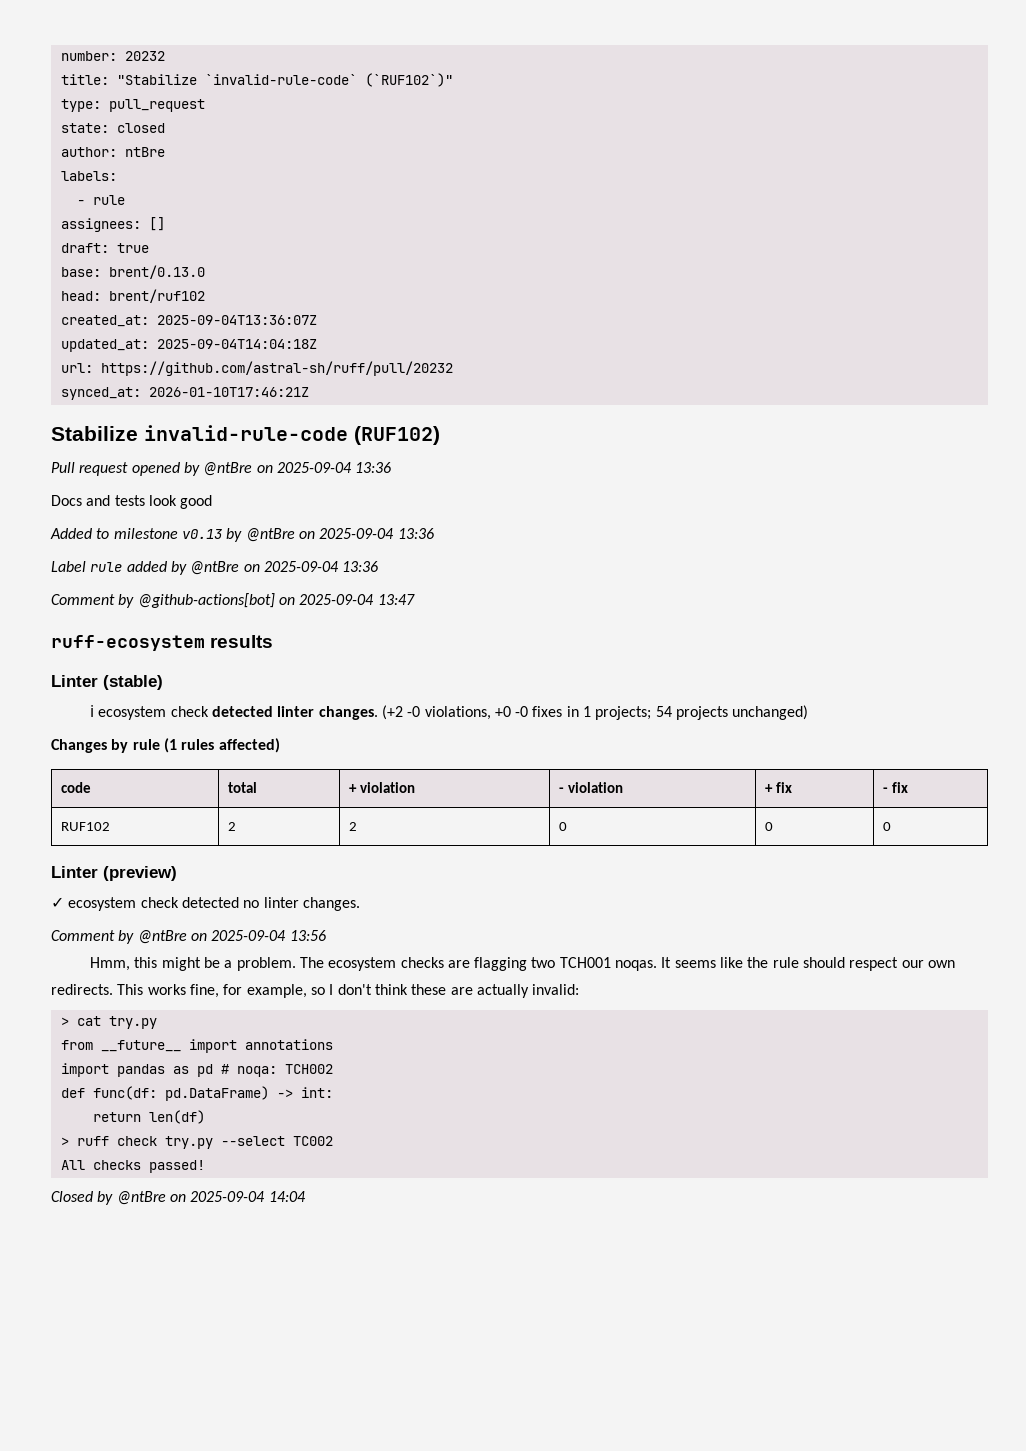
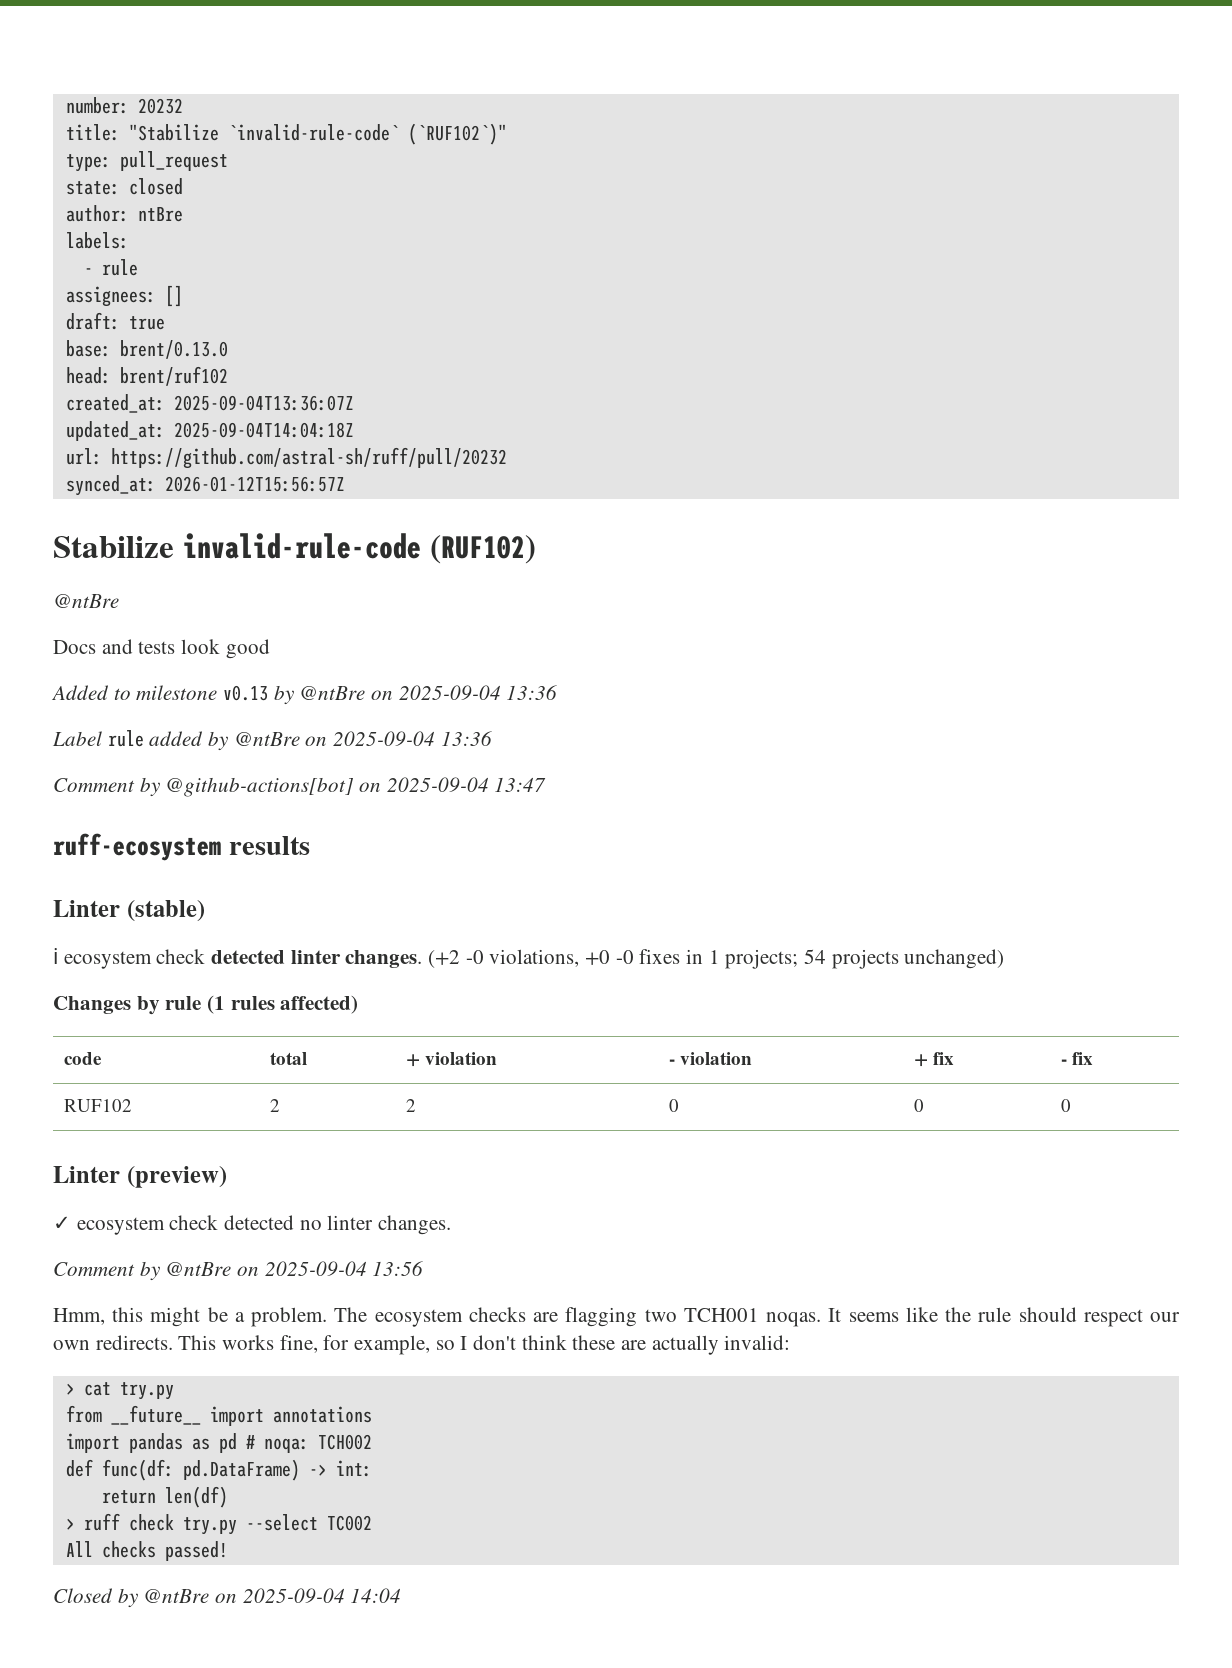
[148,387,309,397] 2026-01-10T17:46:21Z -> [164,476,345,492] 2026-01-12T15:56:57Z
[51,462,392,476] Pull request opened by @ntBre on 2025-09-04 13:36 -> [53,594,119,608] @ntBre

